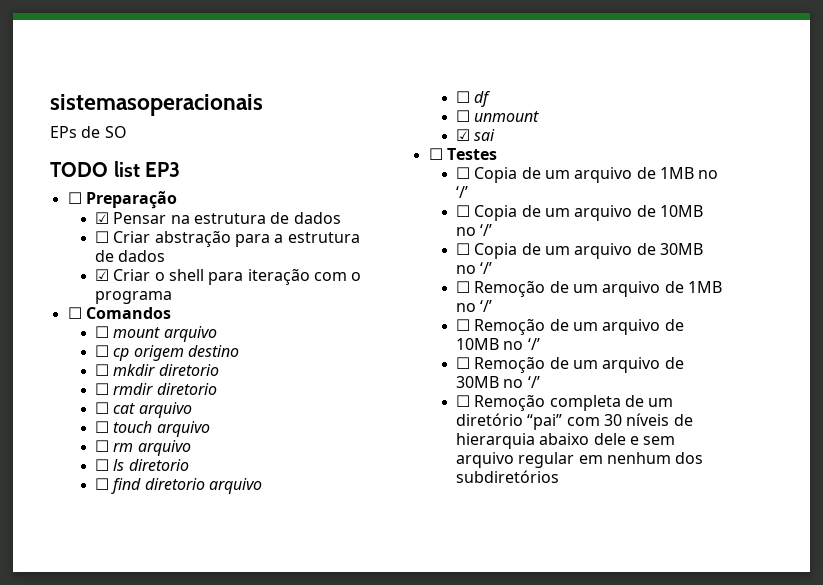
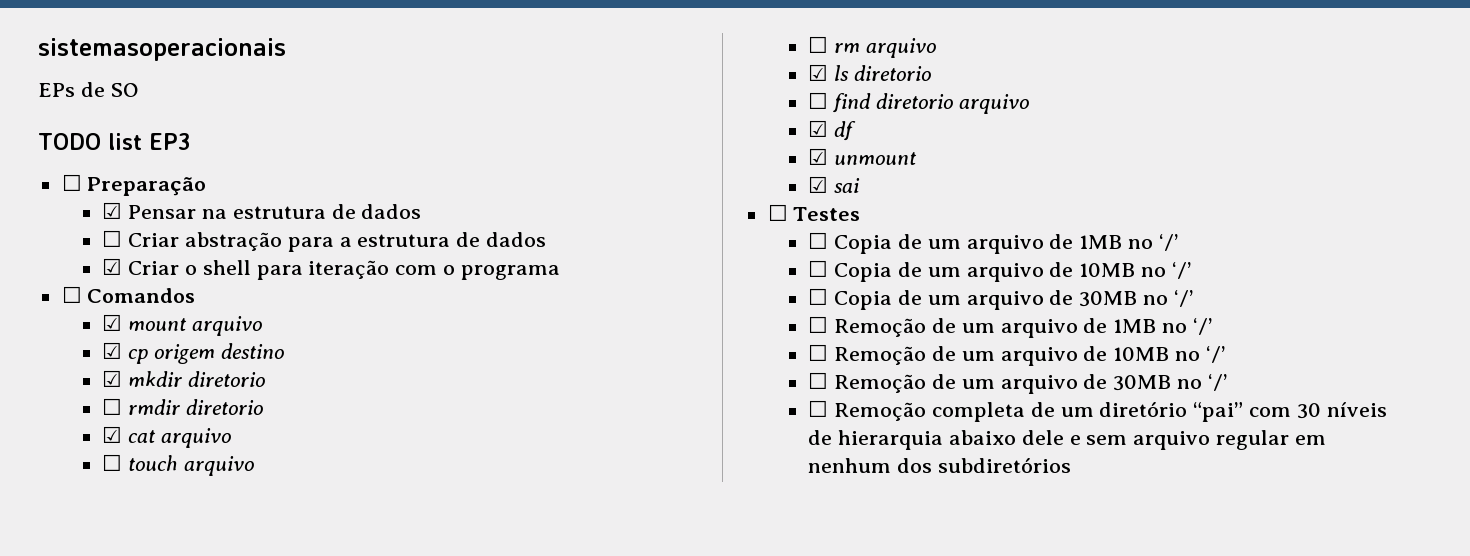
[95,326,110,338] ☐ -> [102,314,123,331] ☑
[95,345,110,357] ☐ -> [102,342,123,359] ☑
[95,364,110,376] ☐ -> [102,370,123,387] ☑
[95,402,110,414] ☐ -> [102,426,123,443] ☑
[95,459,110,471] ☐ -> [808,64,829,81] ☑
[456,91,471,103] ☐ -> [808,120,829,137] ☑
[456,110,471,122] ☐ -> [808,148,829,165] ☑

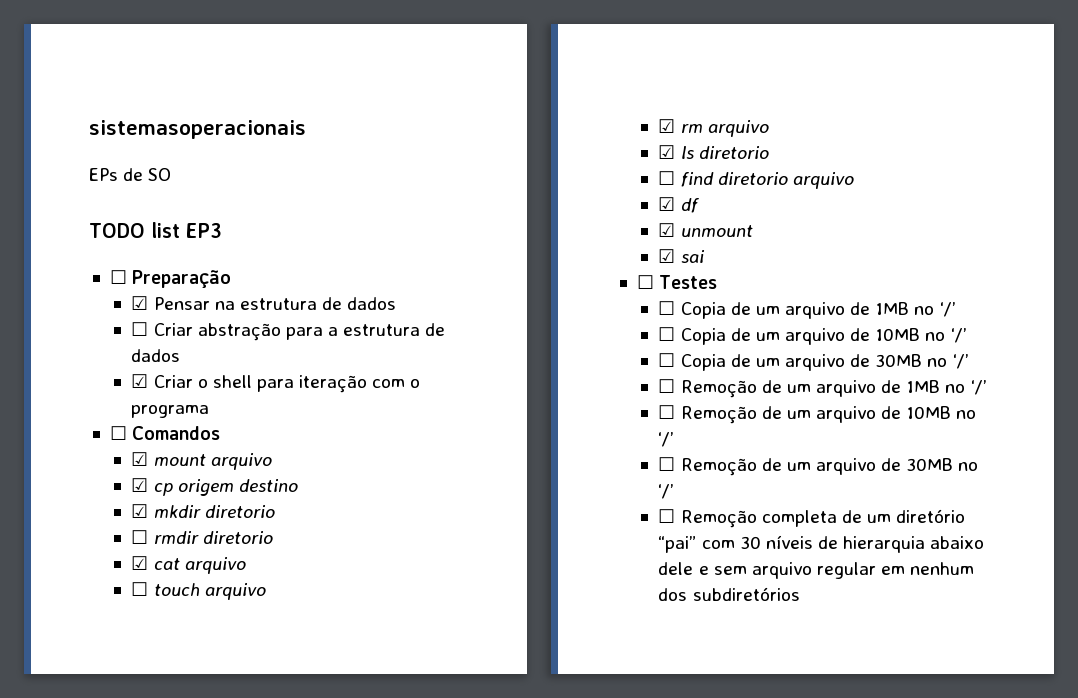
[808,36,829,53] ☐ -> [658,119,676,133] ☑

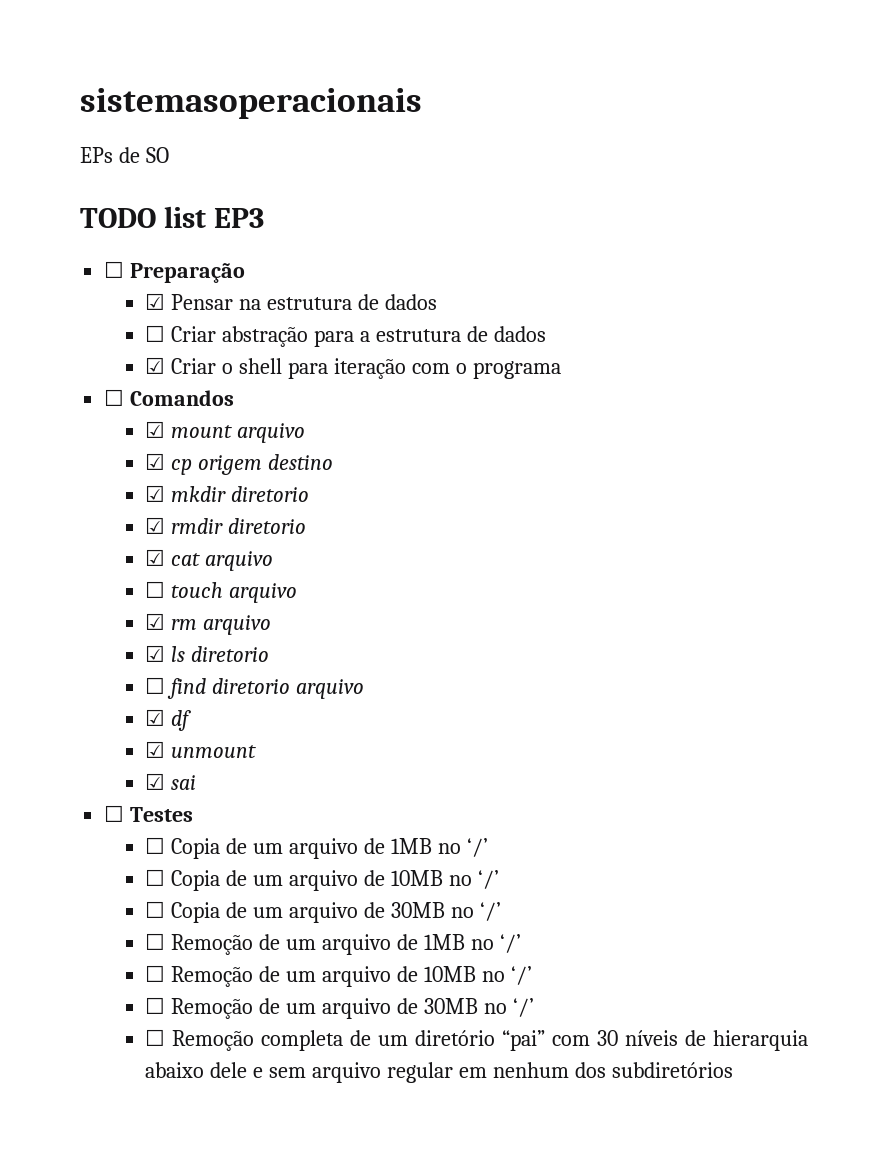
[131,530,149,544] ☐ -> [145,517,166,534] ☑

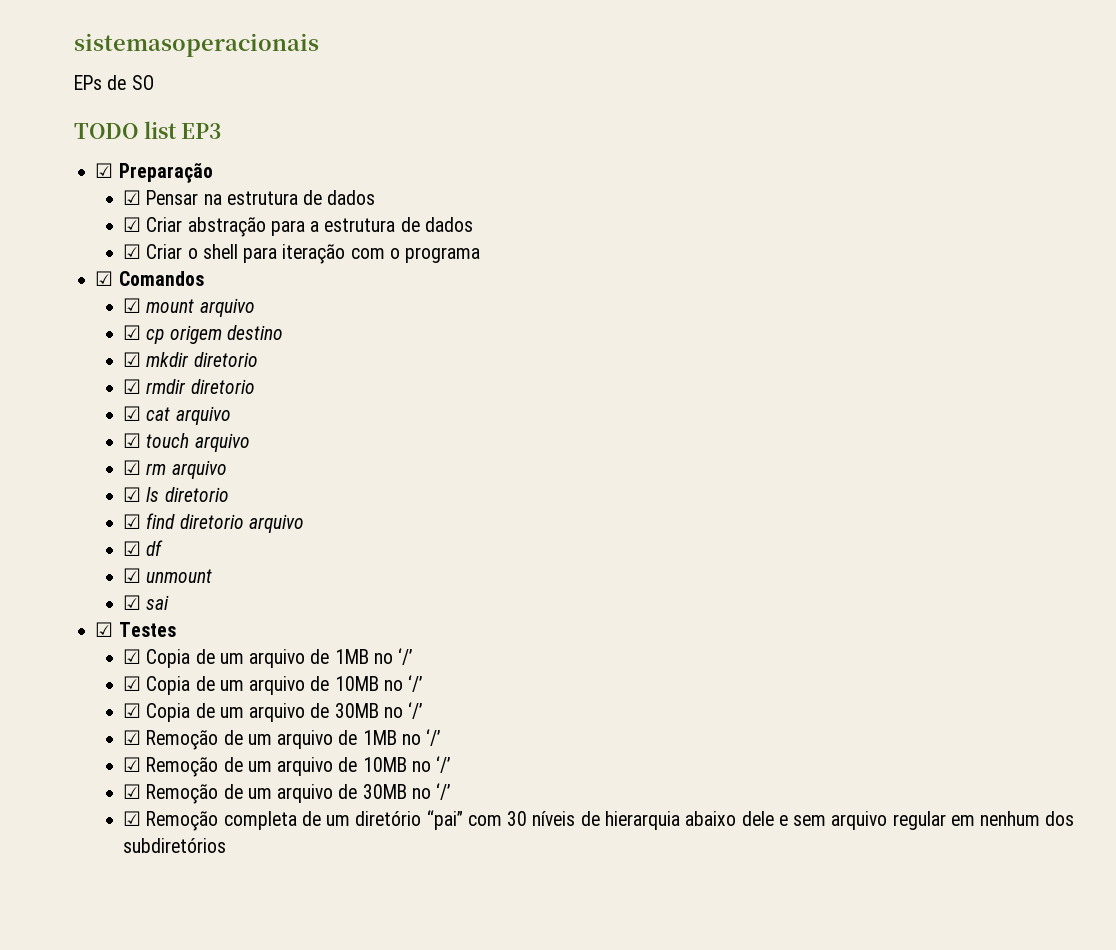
[104,261,125,278] ☐ -> [95,163,114,178] ☑
[145,325,166,342] ☐ -> [123,217,142,232] ☑
[104,389,125,406] ☐ -> [95,271,114,286] ☑
[145,581,166,598] ☐ -> [123,433,142,448] ☑
[145,677,166,694] ☐ -> [123,514,142,529] ☑
[104,805,125,822] ☐ -> [95,622,114,637] ☑
[145,837,166,854] ☐ -> [123,649,142,664] ☑
[145,869,166,886] ☐ -> [123,676,142,691] ☑
[145,901,166,918] ☐ -> [123,703,142,718] ☑
[145,933,166,950] ☐ -> [123,730,142,745] ☑
[145,965,166,982] ☐ -> [123,757,142,772] ☑
[145,997,166,1014] ☐ -> [123,784,142,799] ☑
[145,1029,166,1046] ☐ -> [123,811,142,826] ☑

